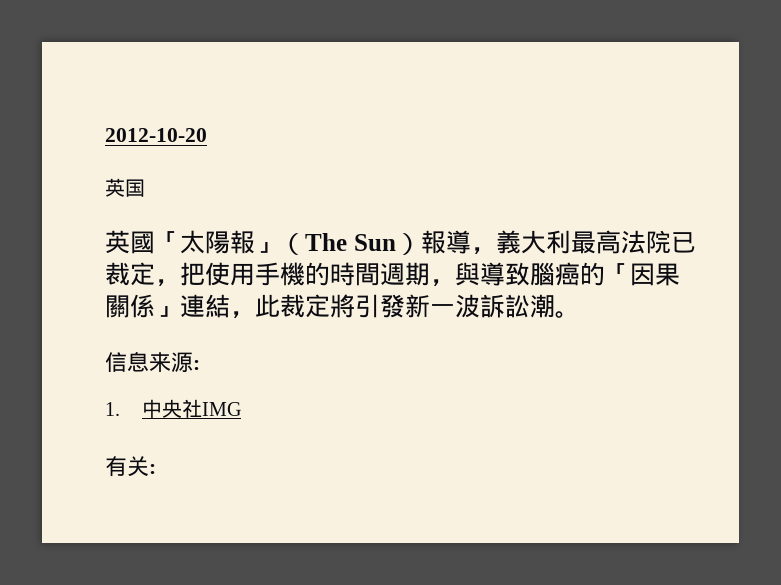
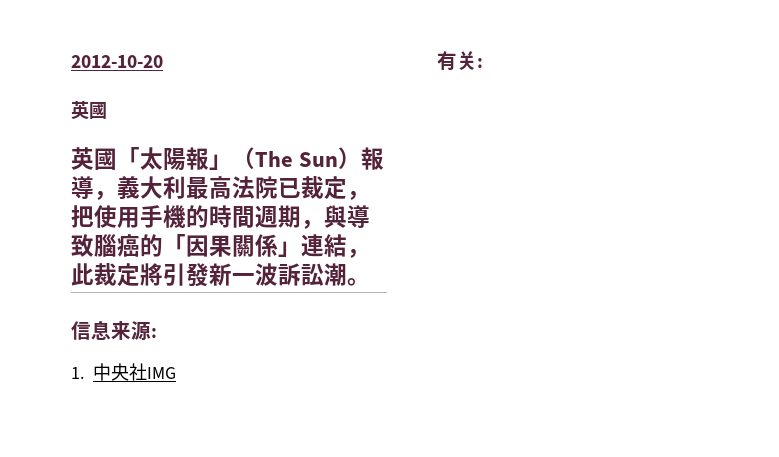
[125,179,145,197] 国 -> [89,102,107,119] 國

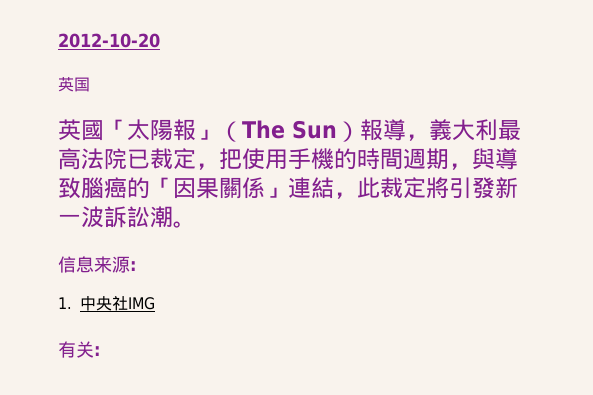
[89,102,107,119] 國 -> [74,77,90,92] 国

